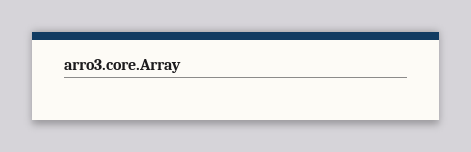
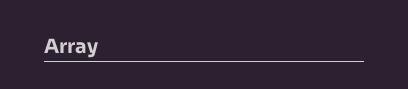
[64,59,181,73] arro3.core.Array -> [44,38,98,58] Array

